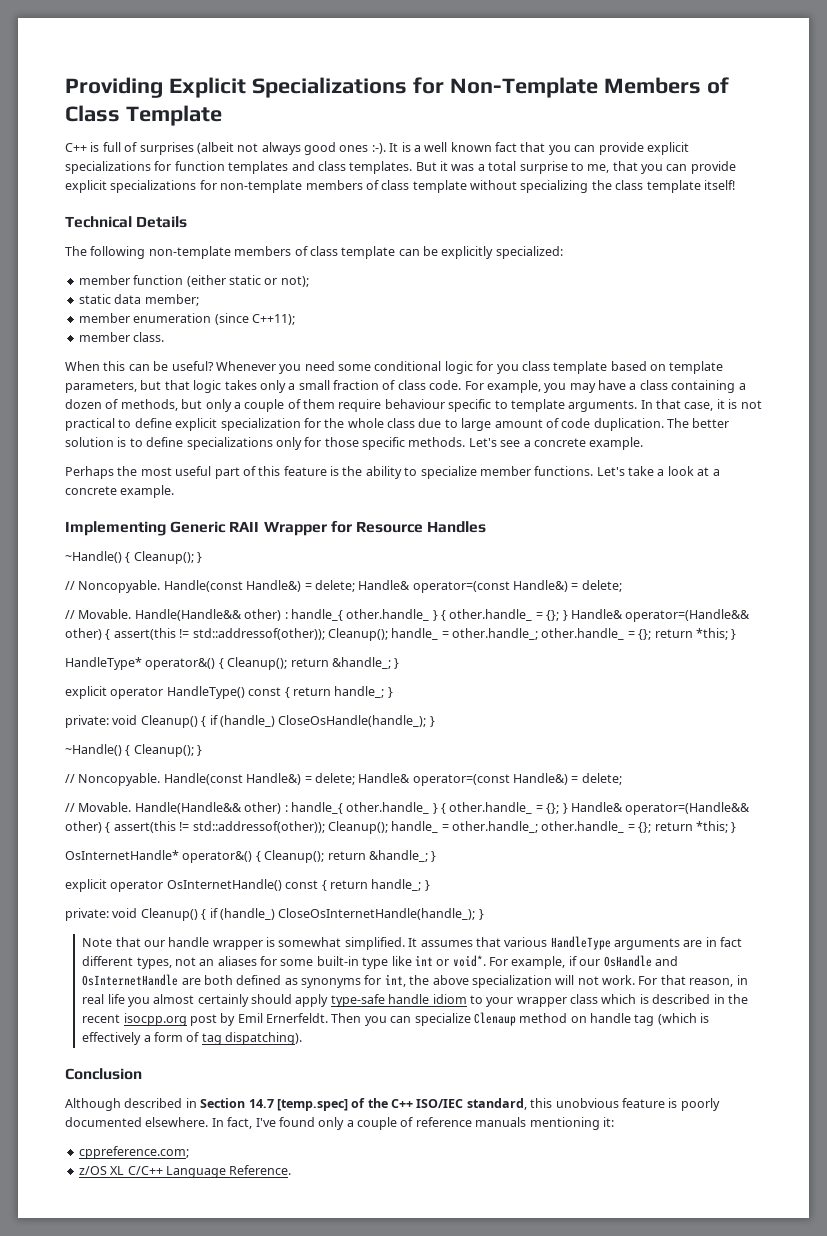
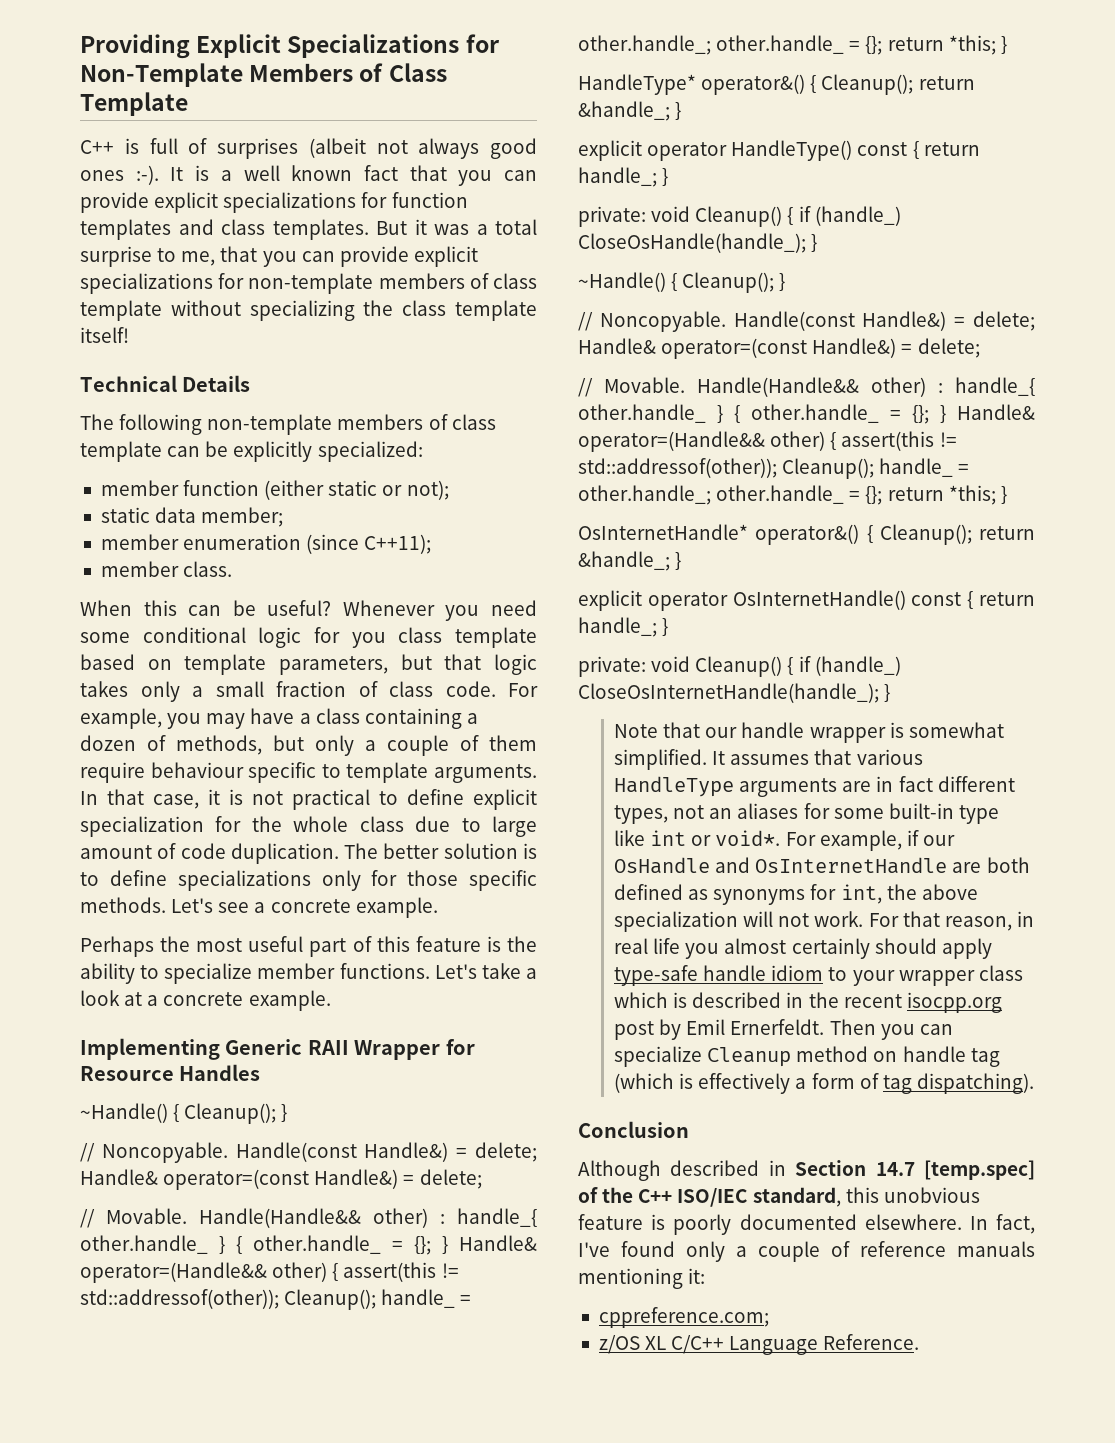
[473,1012,516,1026] Clenaup -> [707,1047,792,1067] Cleanup

